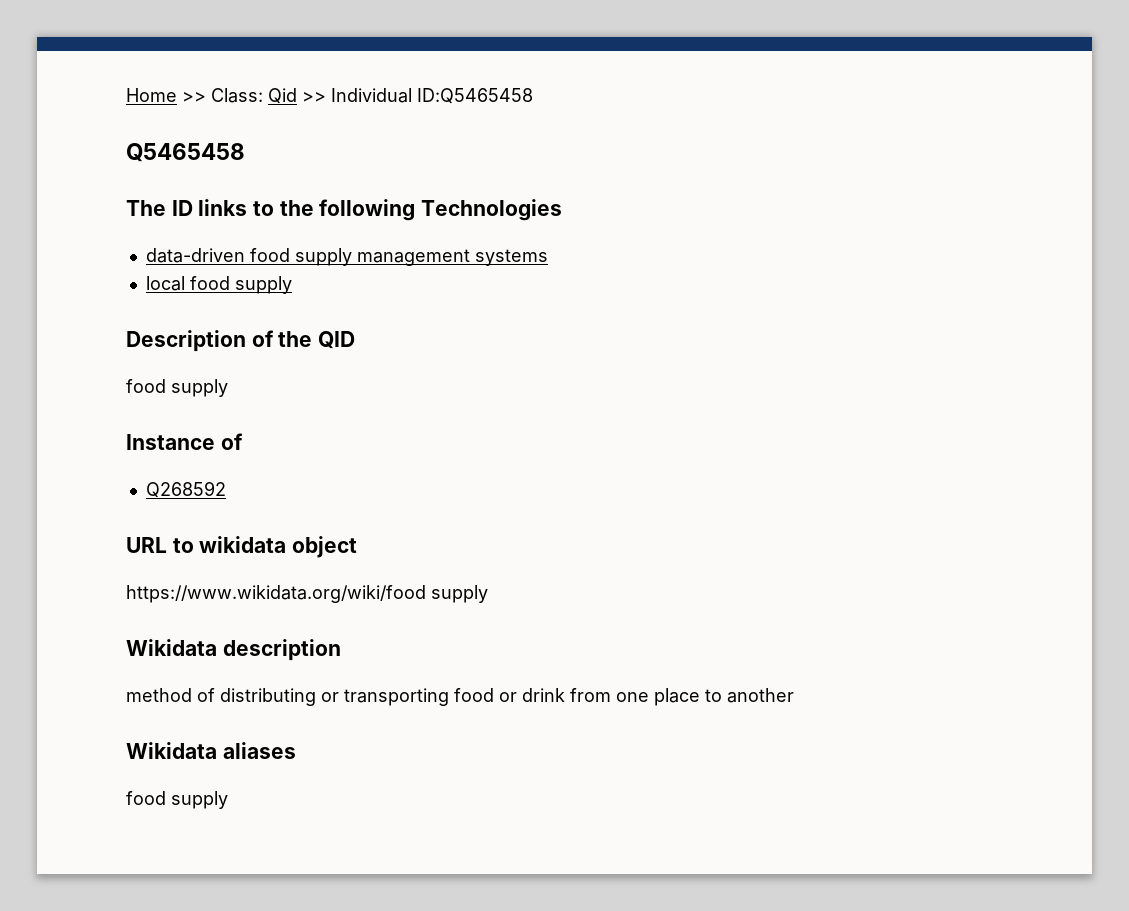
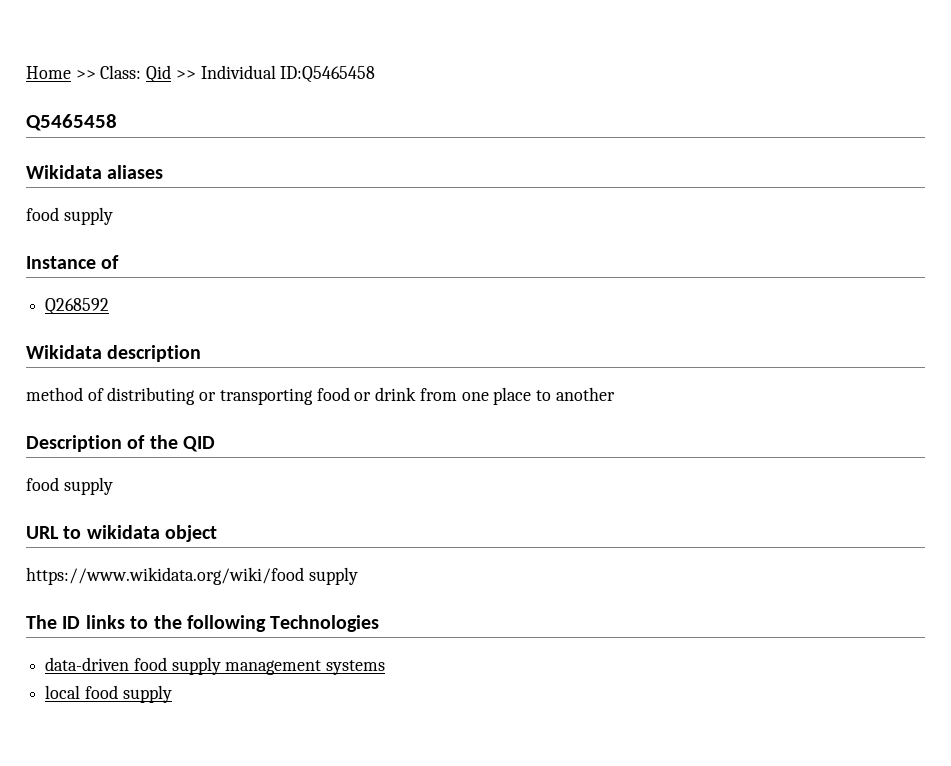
(245, 152) none -> [26,165,164,179] [26,207,113,225] [26,255,120,269] [45,298,110,315] [26,345,202,362] [26,387,615,405] [26,435,216,452] [26,477,113,495] [26,525,218,542] [26,567,358,585] // Wikidata aliases // food supply // Instance of // Q268592 // Wikidata description // method of distributing or transporting food or drink from one place to another // Description of the QID // food supply // URL to wikidata object // https://www.wikidata.org/wiki/food supply
[126,330,356,352] [126,379,228,397] [126,433,243,450] [145,481,226,498] [126,536,358,558] [126,585,488,603] [126,639,341,661] [126,688,794,706] [126,742,296,759] [126,791,228,809] // Description of the QID // food supply // Instance of // Q268592 // URL to wikidata object // https://www.wikidata.org/wiki/food supply // Wikidata description // method of distributing or transporting food or drink from one place to another // Wikidata aliases // food supply -> (172, 694) none

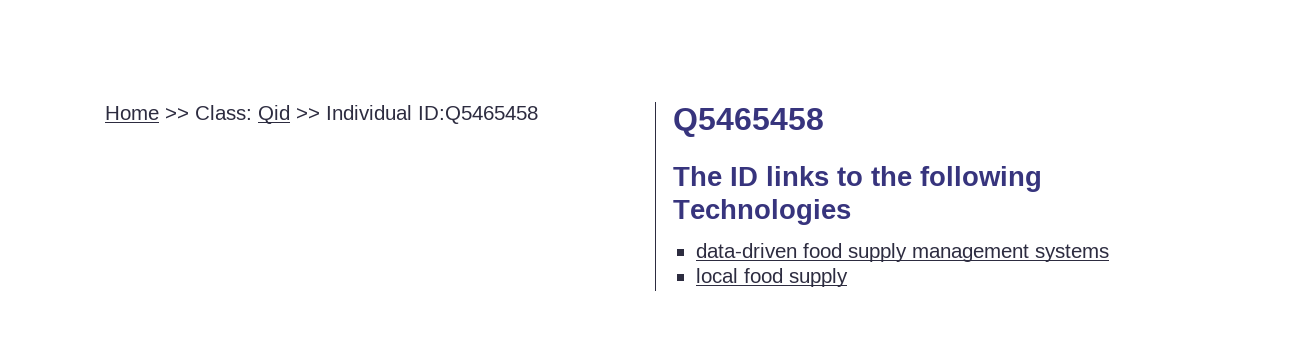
[26,165,164,179] [26,207,113,225] [26,255,120,269] [45,298,110,315] [26,345,202,362] [26,387,615,405] [26,435,216,452] [26,477,113,495] [26,525,218,542] [26,567,358,585] // Wikidata aliases // food supply // Instance of // Q268592 // Wikidata description // method of distributing or transporting food or drink from one place to another // Description of the QID // food supply // URL to wikidata object // https://www.wikidata.org/wiki/food supply -> (824, 122) none

